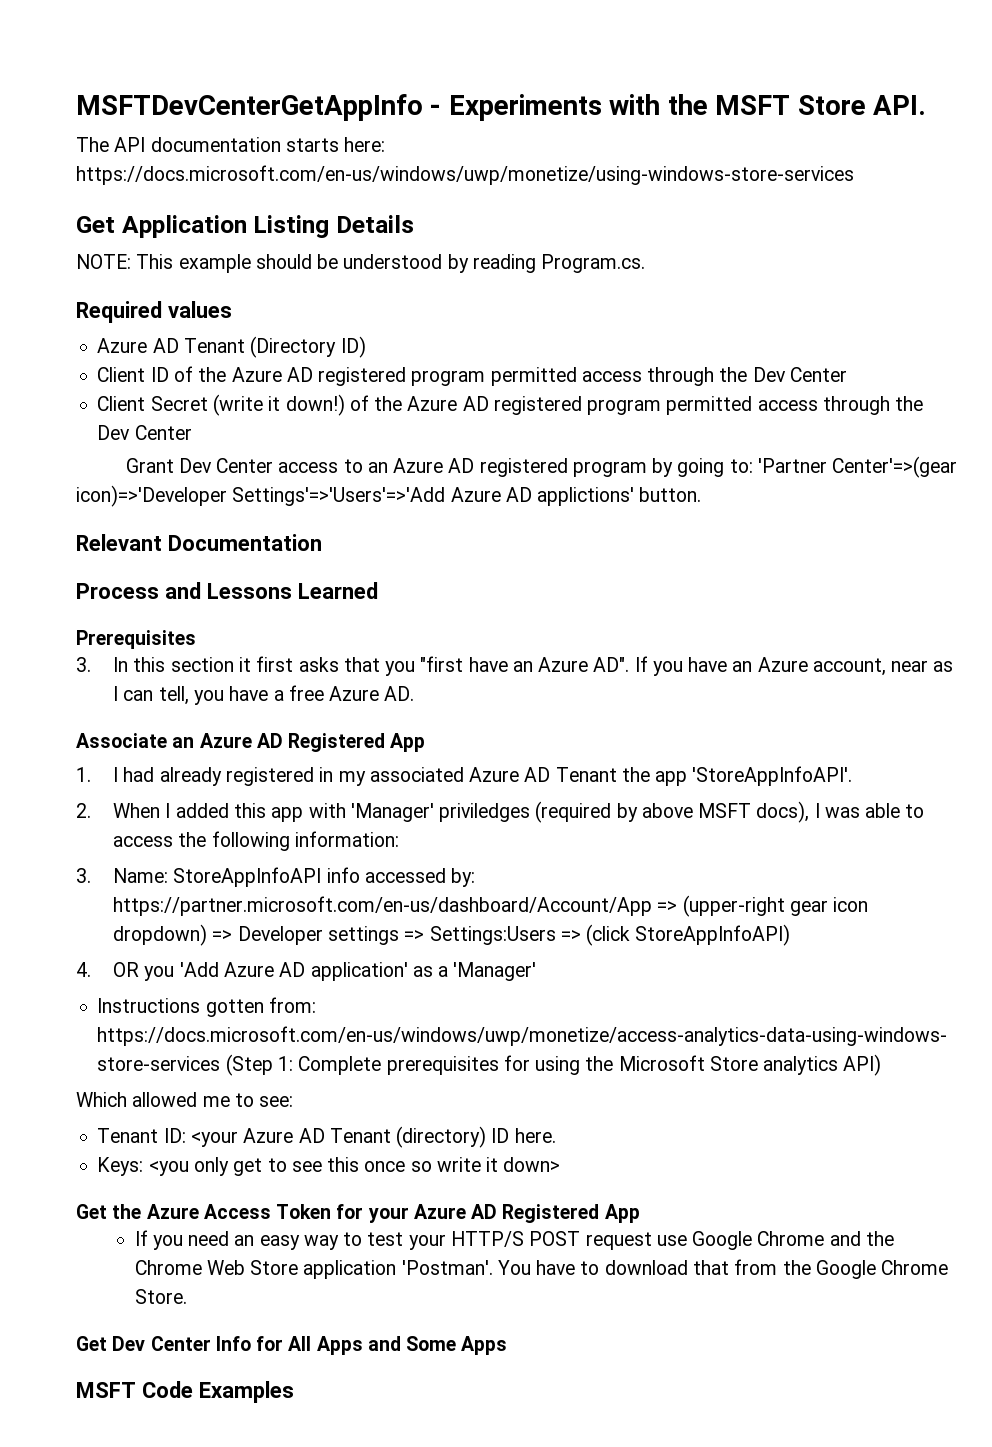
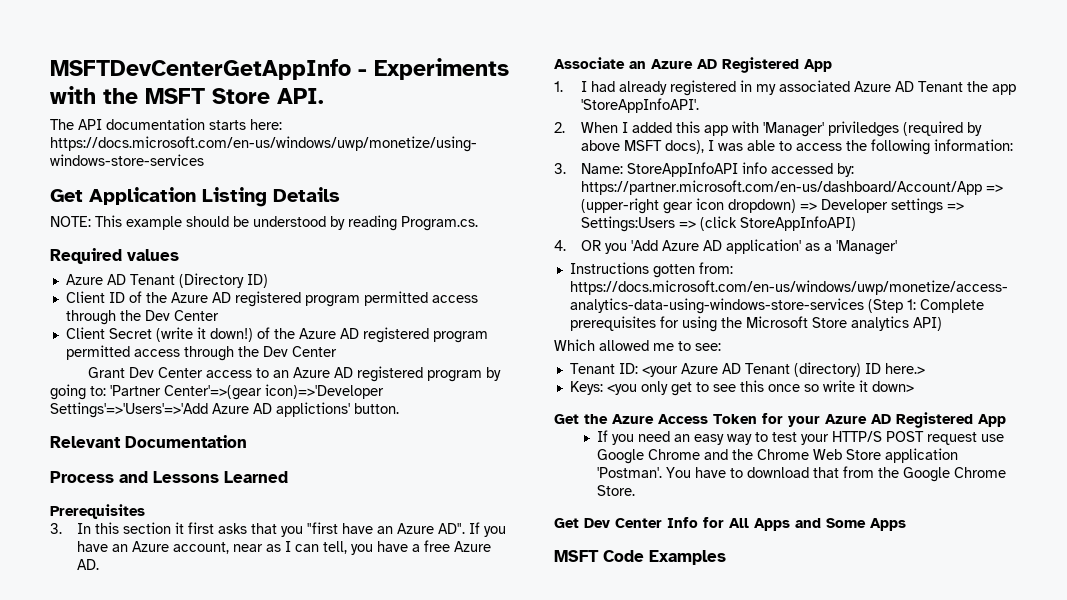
[514,1128,556,1143] here. -> [884,363,925,374] here.>

